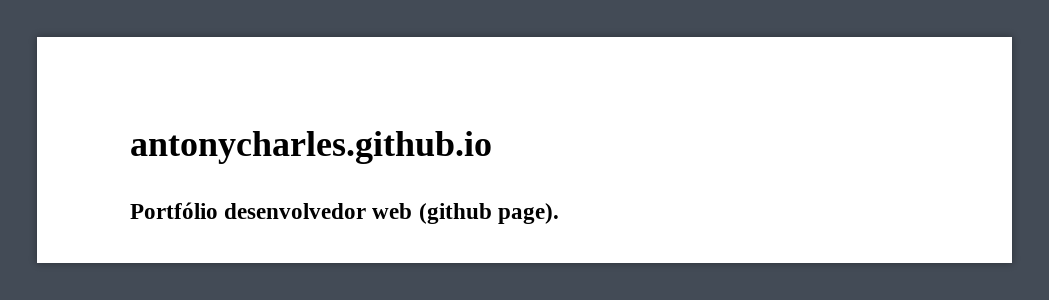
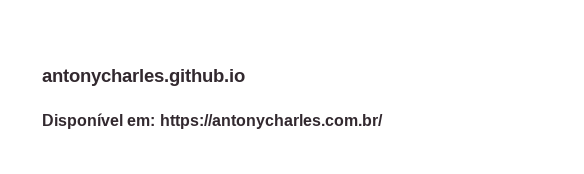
[130,202,559,224] Portfólio desenvolvedor web (github page). -> [42,113,383,129] Disponível em: https://antonycharles.com.br/

